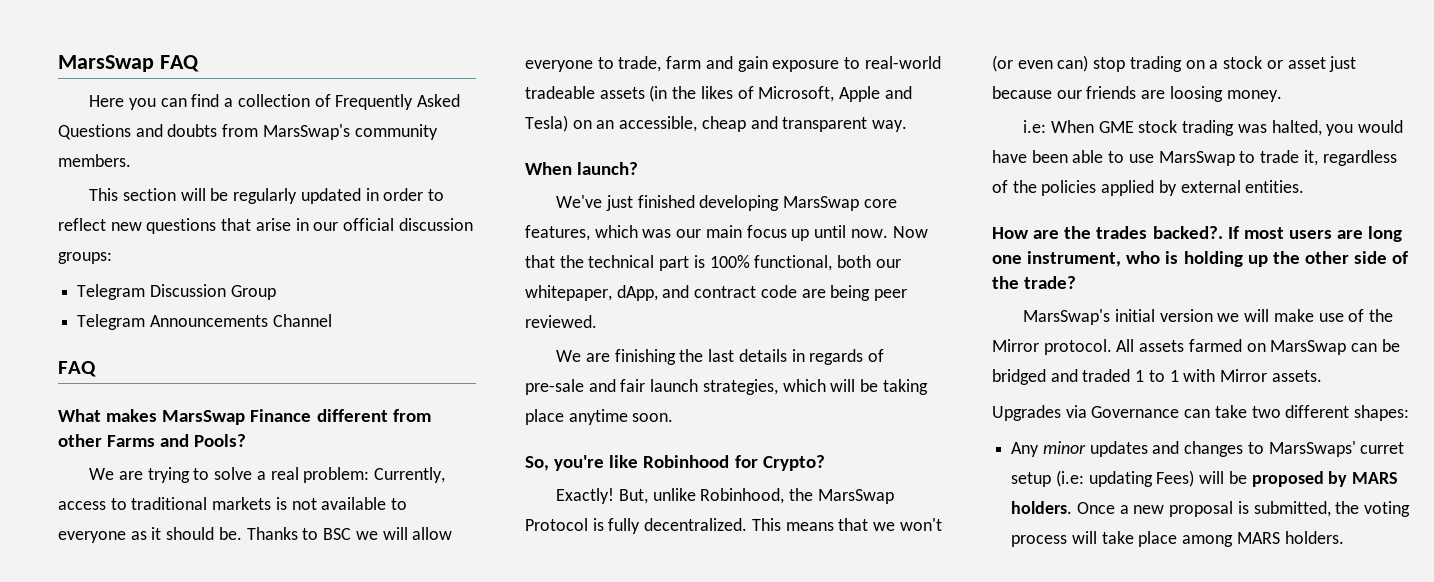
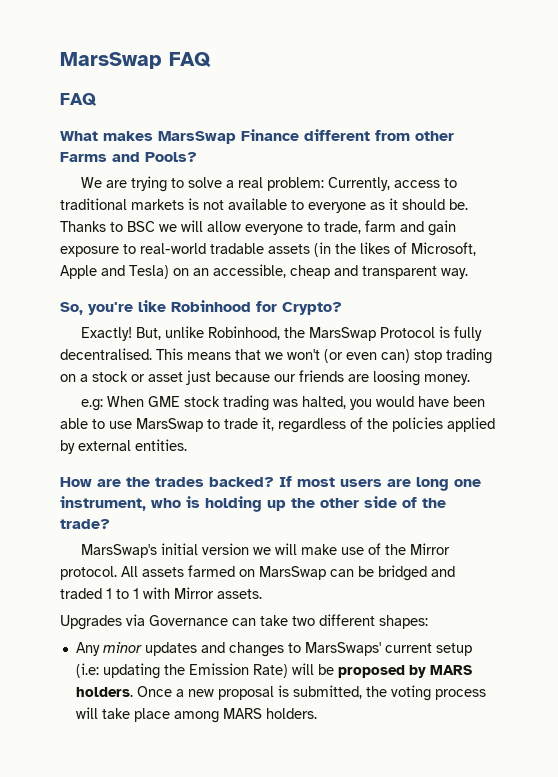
[89,94,461,110] [58,124,438,140] [58,154,131,167] [89,188,445,204] [58,218,473,234] [58,252,112,264] [77,284,276,300] [77,314,332,330] // Here you can find a collection of Frequently Asked Questions and doubts from MarsSwap's community members. // This section will be regularly updated in order to reflect new questions that arise in our official discussion groups: // Telegram Discussion Group // Telegram Announcements Channel -> (211, 59) none
[525,86,595,99] tradeable -> [210,243,264,254] tradable
[525,162,639,175] [556,195,897,211] [525,225,928,241] [525,255,901,271] [525,285,908,301] [525,315,597,328] [556,349,885,365] [525,379,928,395] [525,409,674,425] // When launch? // We've just finished developing MarsSwap core features, which was our main focus up until now. Now that the technical part is 100% functional, both our whitepaper, dApp, and contract code are being peer reviewed. // We are finishing the last details in regards of pre-sale and fair launch strategies, which will be taking place anytime soon. -> (468, 273) none
[644,518,748,531] decentralized. -> [60,348,152,360] decentralised.
[1023,120,1047,133] i.e: -> [80,399,103,411] e.g:
[1152,226,1223,239] backed?. -> [209,477,274,487] backed?
[1360,442,1405,454] curret -> [384,643,432,653] current
[1156,470,1195,487] Fees) -> [163,663,288,678] the Emission Rate)

